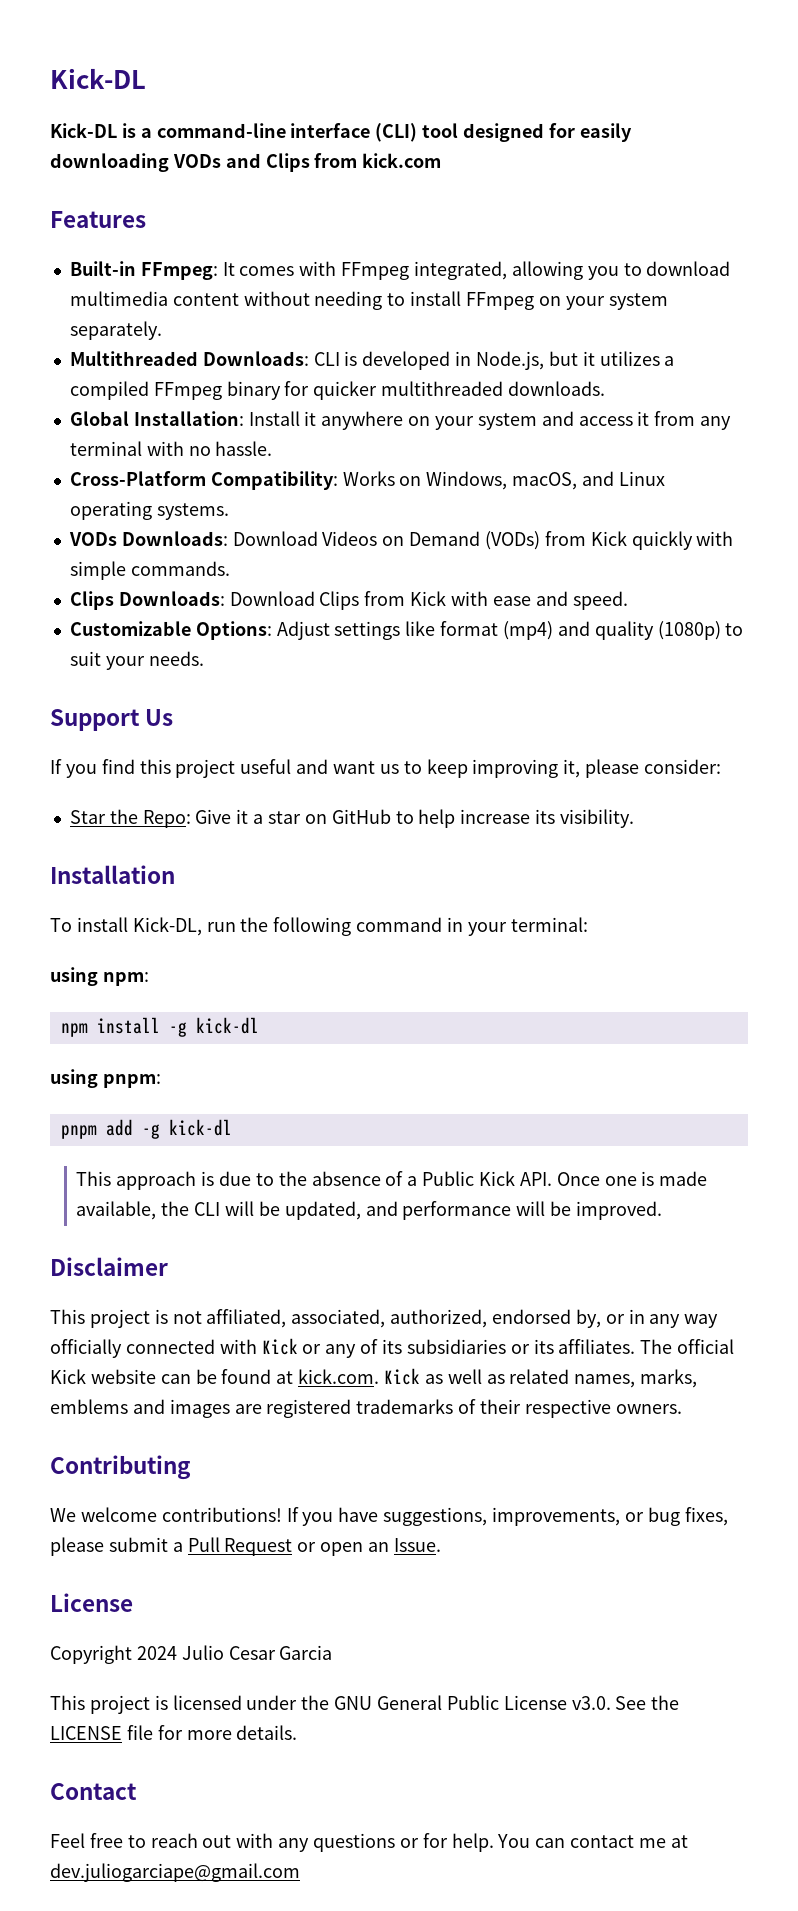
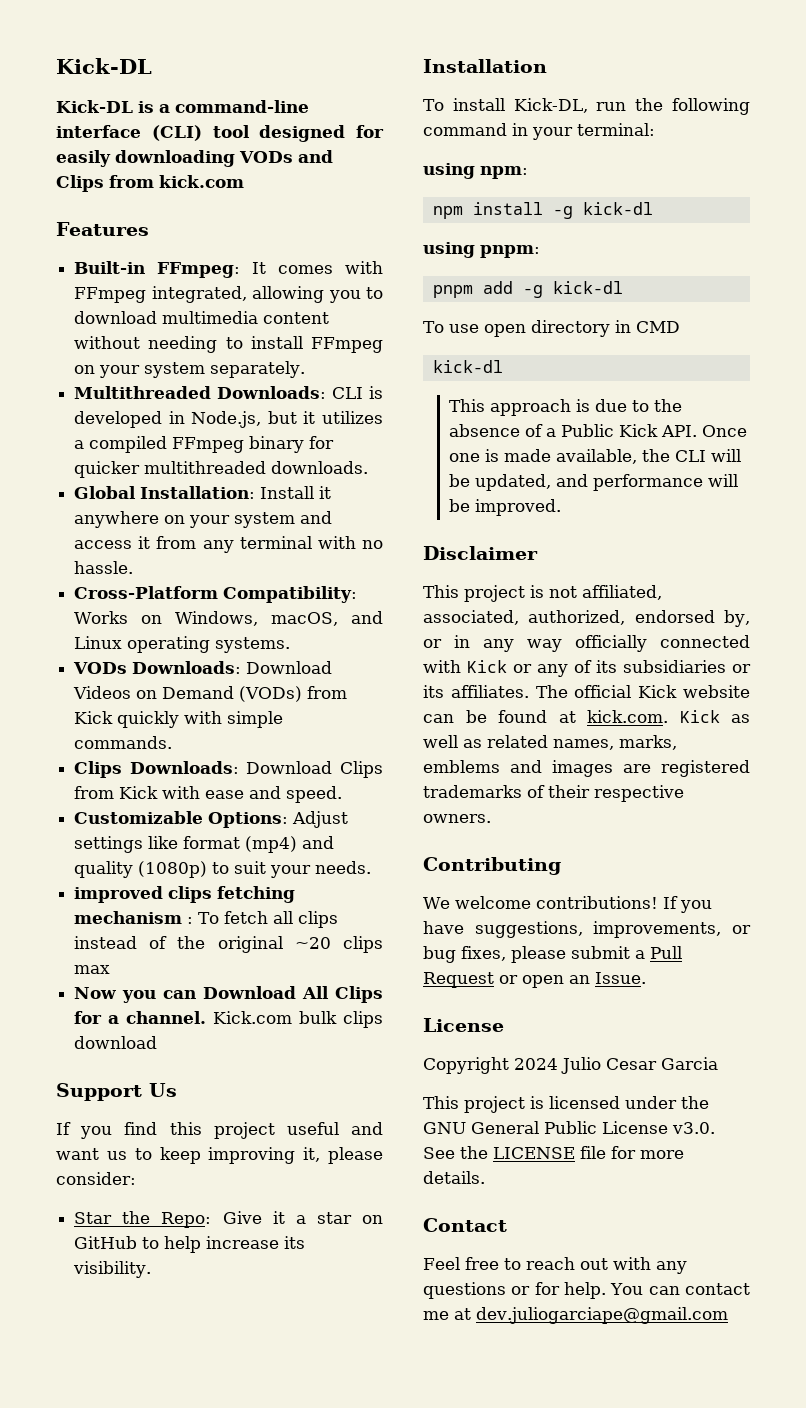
(204, 658) none -> [74,886,296,903] [74,911,339,928] [74,936,384,953] [74,965,111,974] [74,986,383,1003] [74,1011,384,1028] [74,1036,158,1049] // improved clips fetching mechanism : To fetch all clips instead of the original ~20 clips max // Now you can Download All Clips for a channel. Kick.com bulk clips download
(232, 1127) none -> [423,320,680,337] [432,360,503,373] // To use open directory in CMD // kick-dl

